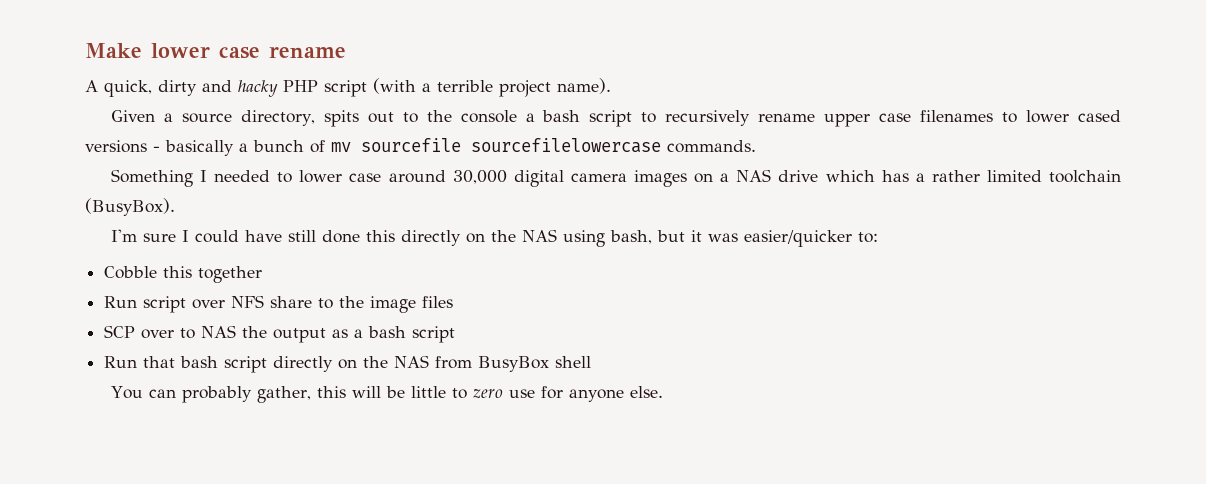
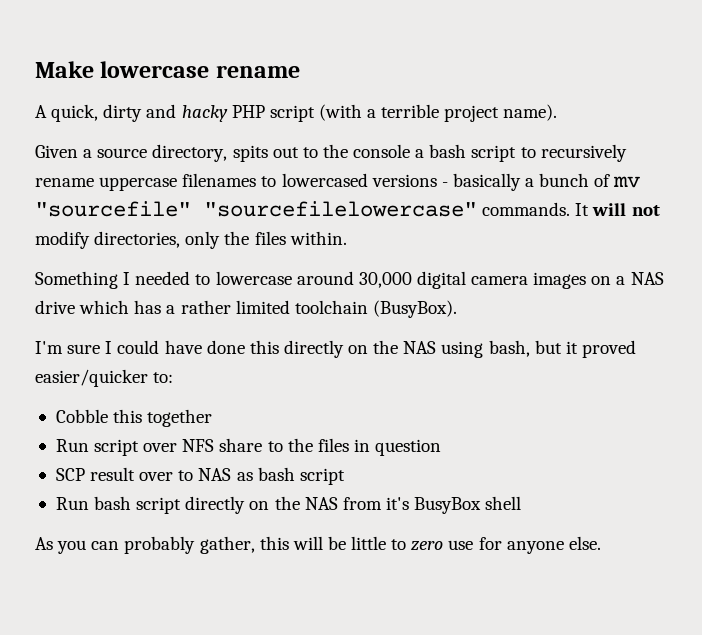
[151,43,260,59] lower case -> [100,61,210,78] lowercase
[824,110,1121,127] upper case filenames to lower cased -> [99,173,368,191] uppercase filenames to lowercased
[361,138,661,153] sourcefile sourcefilelowercase -> [35,201,477,217] "sourcefile" "sourcefilelowercase"
(756, 146) none -> [575,203,660,216] [35,231,347,249] It will not modify directories, only the files within.
[299,170,382,183] lower case -> [215,271,292,285] lowercase
[287,230,316,242] still -> (202, 347) none
[707,233,738,242] was -> [581,340,636,358] proved
[370,296,454,313] image files -> [317,438,442,456] files in question
(136, 331) none -> [90,467,136,481] result
[242,326,364,343] the output as a -> [236,472,253,481] as
[143,356,176,368] that -> (89, 503) none
(473, 362) none -> [385,497,409,510] it's
[110,386,143,399] You -> [35,537,87,554] As you

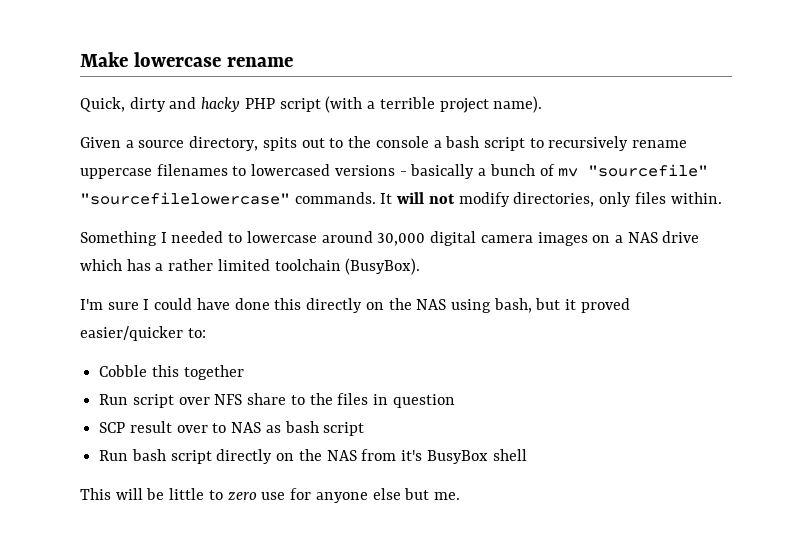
[35,104,99,122] A quick, -> [80,97,125,112] Quick,
[224,231,250,245] the -> (632, 199) none
[35,536,289,554] As you can probably gather, this -> [80,488,111,500] This
[568,536,601,550] else. -> [372,488,460,500] else but me.

